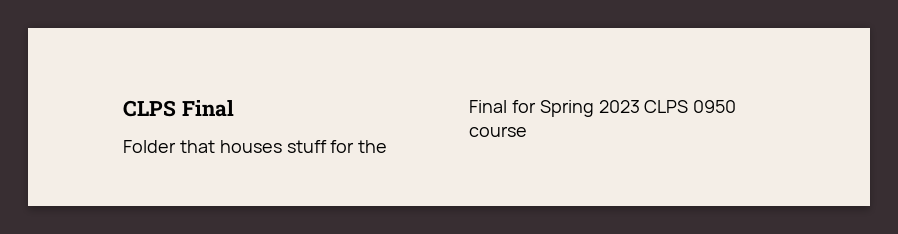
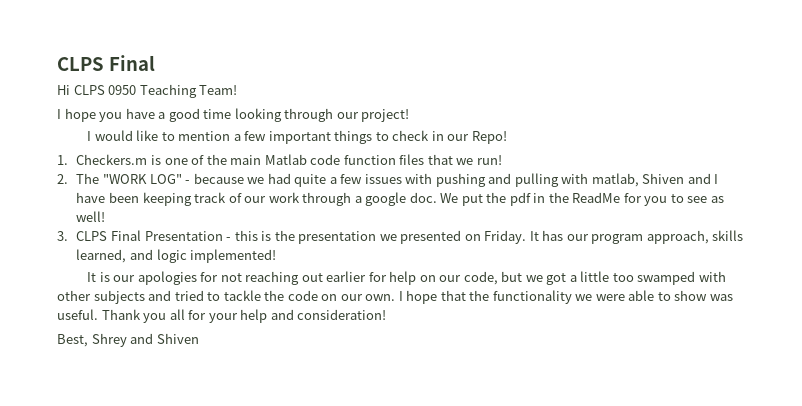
[123,140,388,153] [469,100,737,117] [469,126,527,137] Folder that houses stuff for the Final for Spring 2023 CLPS 0950 course -> [57,84,238,98] [57,108,410,122] [86,130,507,144] [57,154,502,165] [57,173,719,187] [76,192,724,206] [76,211,106,222] [57,230,744,244] [76,249,277,263] [86,271,726,285] [57,290,733,304] [57,309,387,323] [57,333,199,347] Hi CLPS 0950 Teaching Team! // I hope you have a good time looking through our project! // I would like to mention a few important things to check in our Repo! // 1. Checkers.m is one of the main Matlab code function files that we run! // 2. The "WORK LOG" - because we had quite a few issues with pushing and pulling with matlab, Shiven and I have been keeping track of our work through a google doc. We put the pdf in the ReadMe for you to see as well! // 3. CLPS Final Presentation - this is the presentation we presented on Friday. It has our program approach, skills learned, and logic implemented! // It is our apologies for not reaching out earlier for help on our code, but we got a little too swamped with other subjects and tried to tackle the code on our own. I hope that the functionality we were able to show was useful. Thank you all for your help and consideration! // Best, Shrey and Shiven

